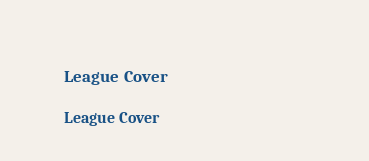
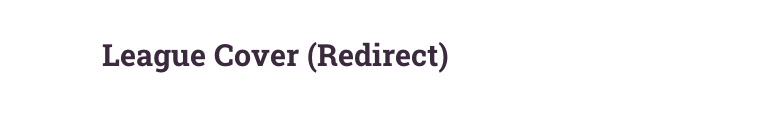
[64,71,168,85] [64,112,161,126] League Cover // League Cover -> [102,42,450,73] League Cover (Redirect)

